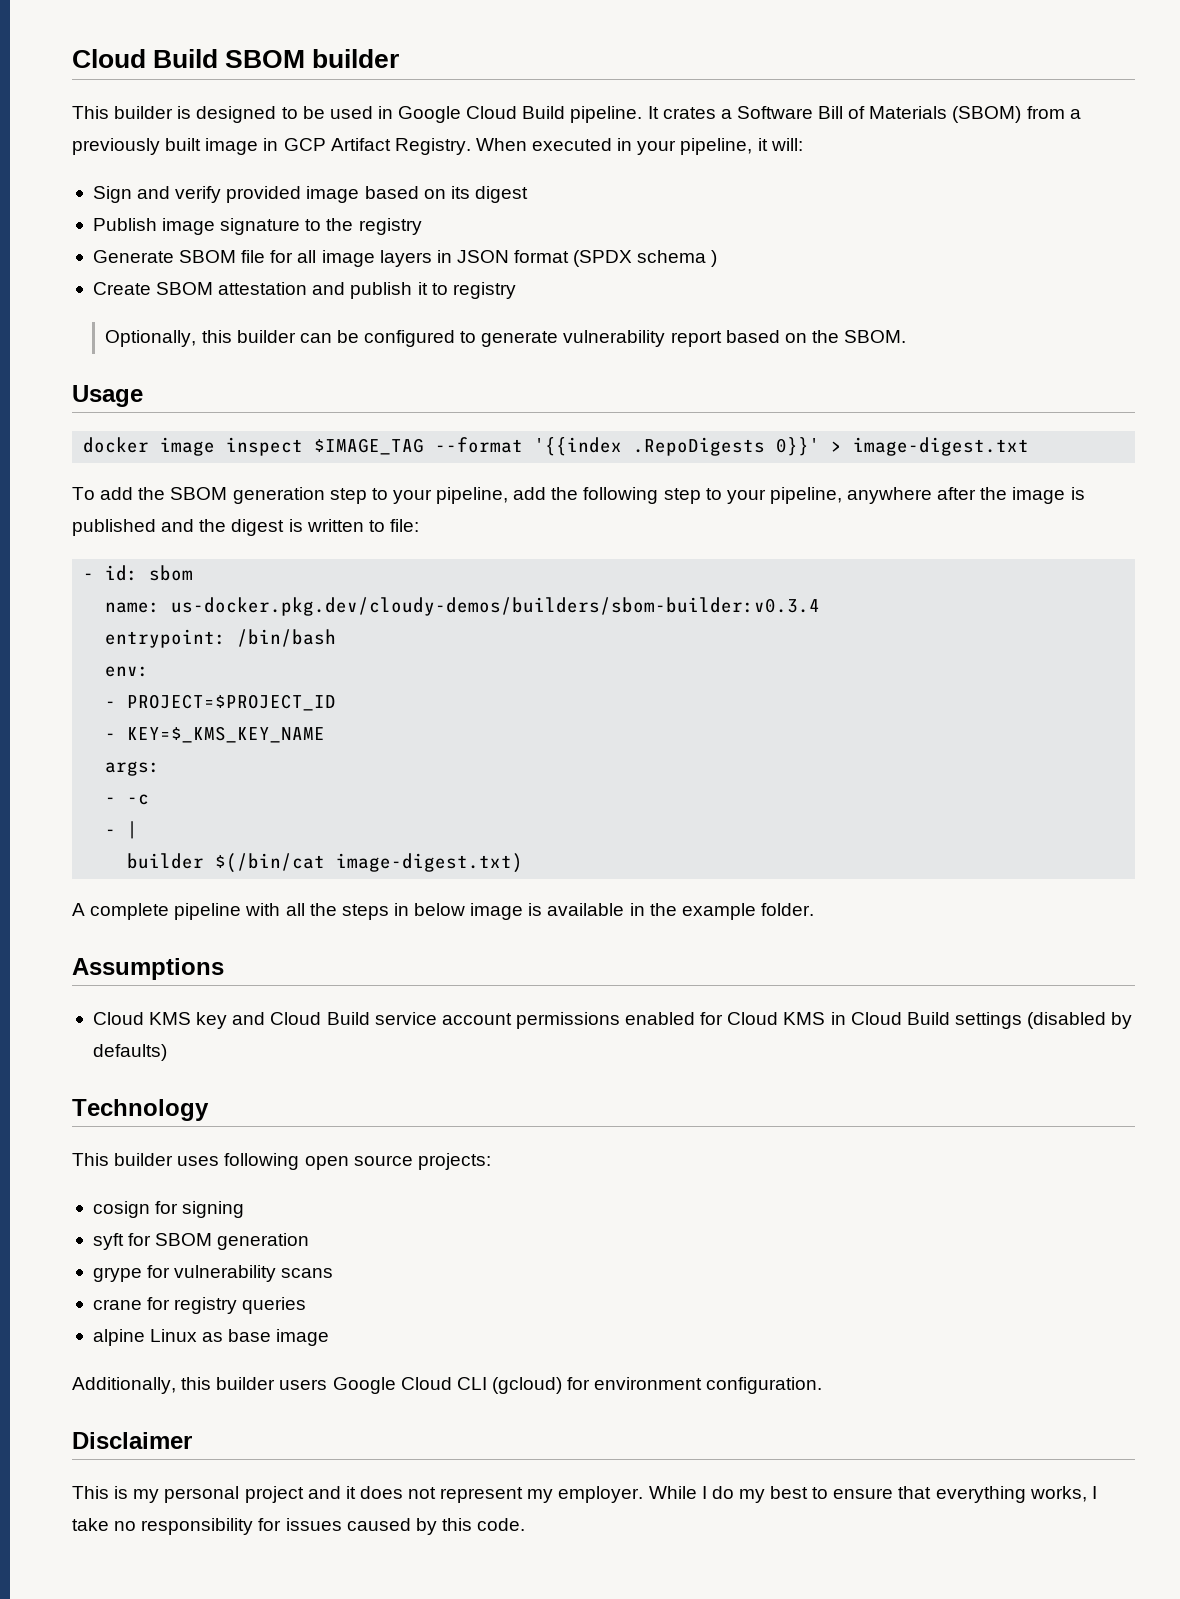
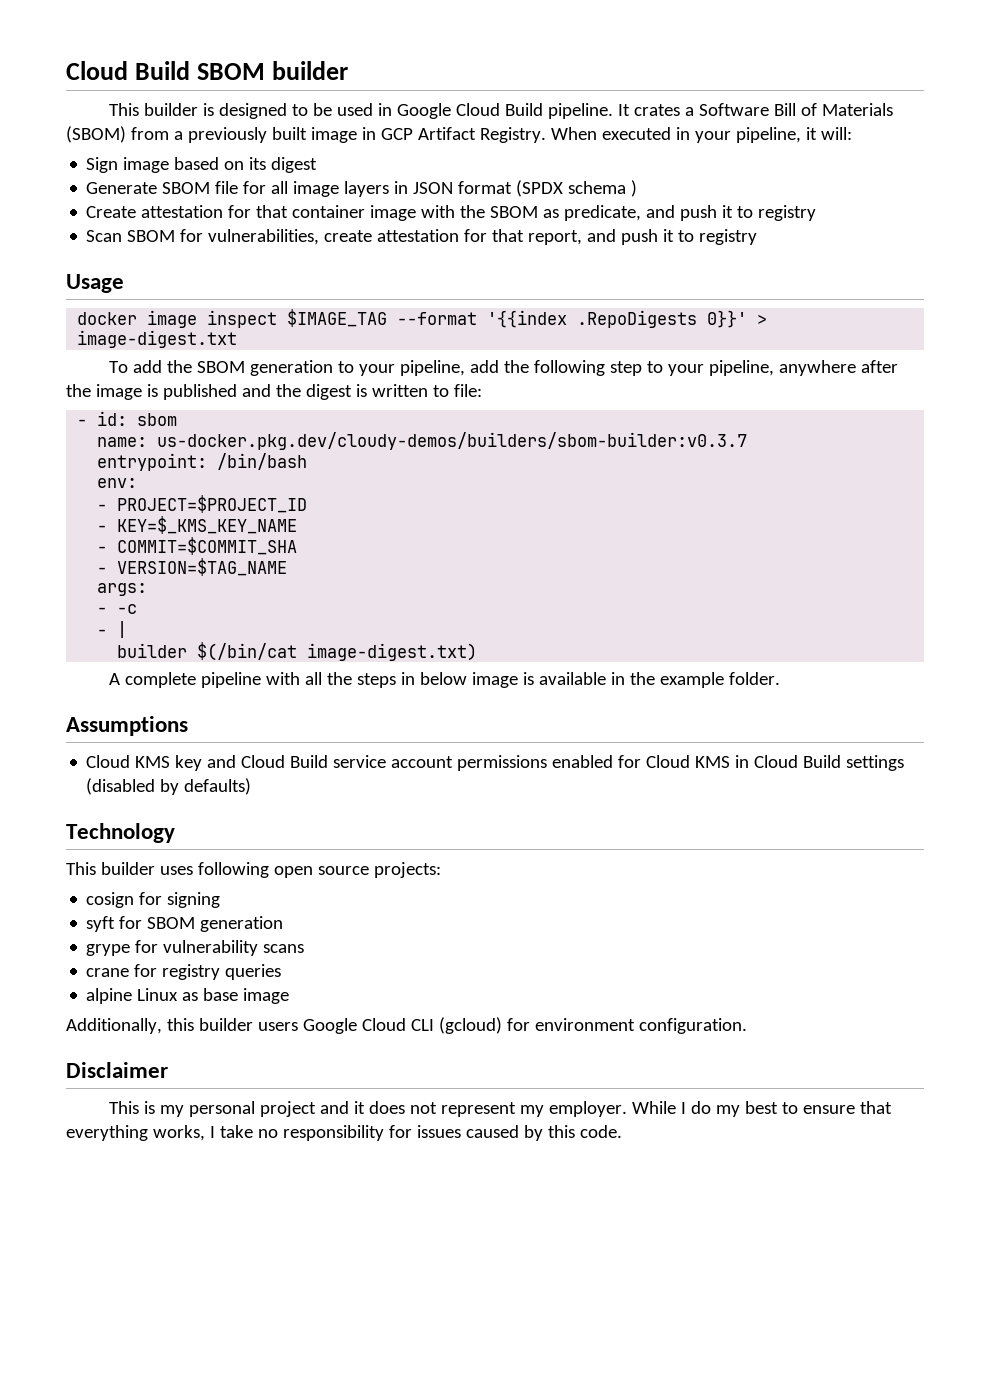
[137,186,302,203] and verify provided -> (119, 165) none
[92,218,422,235] // Publish image signature to the registry -> (318, 165) none
[156,282,516,299] [105,330,907,347] SBOM attestation and publish it to registry // Optionally, this builder can be configured to generate vulnerability report based on the SBOM. -> [141,205,817,221] [86,229,758,245] attestation for that container image with the SBOM as predicate, and push it to registry // Scan SBOM for vulnerabilities, create attestation for that report, and push it to registry
[329,488,367,504] step -> (334, 368) none
[171,597,821,616] us-docker.pkg.dev/cloudy-demos/builders/sbom-builder:v0.3.4 -> [157,432,748,450] us-docker.pkg.dev/cloudy-demos/builders/sbom-builder:v0.3.7
(326, 734) none -> [97,537,298,555] [97,558,288,576] // - COMMIT=$COMMIT_SHA // - VERSION=$TAG_NAME

